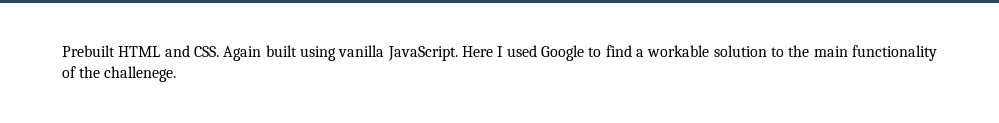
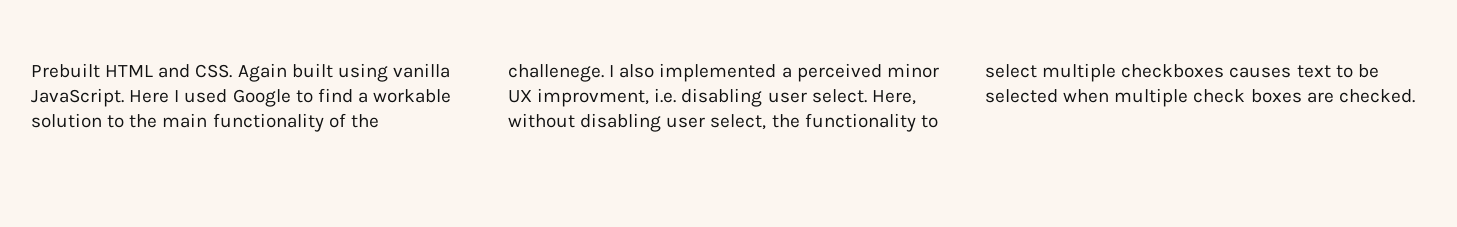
(177, 74) none -> [609,63,939,82] [508,88,916,107] [508,113,938,132] [985,63,1379,82] [985,88,1415,107] I also implemented a perceived minor UX improvment, i.e. disabling user select. Here, without disabling user select, the functionality to select multiple checkboxes causes text to be selected when multiple check boxes are checked.

